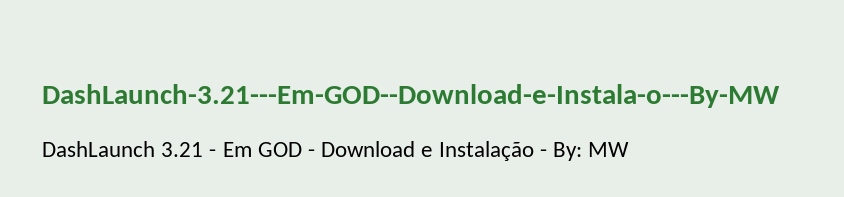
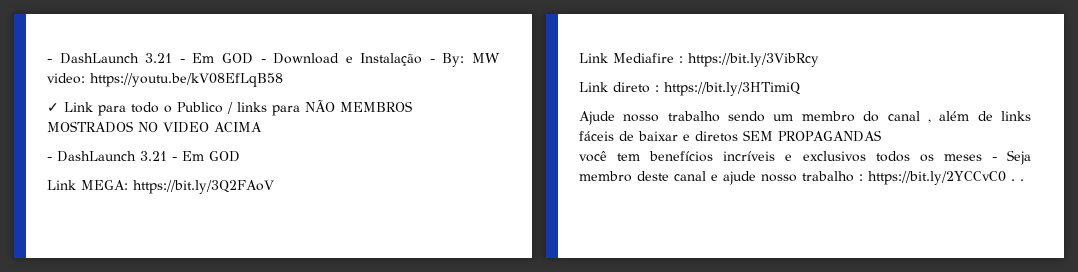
[42,84,780,108] DashLaunch-3.21---Em-GOD--Download-e-Instala-o---By-MW // -> [47,59,52,63] -
(630, 149) none -> [47,73,283,87] [47,100,412,116] [47,121,262,133] [47,151,240,162] [47,180,274,194] [579,53,819,67] [579,82,801,96] [579,111,1031,125] [579,130,881,142] [579,150,1031,165] [579,171,1024,185] video: https://youtu.be/kV08EfLqB58 // ✓ Link para todo o Publico / links para NÃO MEMBROS MOSTRADOS NO VIDEO ACIMA // - DashLaunch 3.21 - Em GOD // Link MEGA: https://bit.ly/3Q2FAoV // Link Mediafire : https://bit.ly/3VibRcy // Link direto : https://bit.ly/3HTimiQ // Ajude nosso trabalho sendo um membro do canal , além de links fáceis de baixar e diretos SEM PROPAGANDAS // você tem benefícios incríveis e exclusivos todos os meses - Seja membro deste canal e ajude nosso trabalho : https://bit.ly/2YCCvC0 . .

